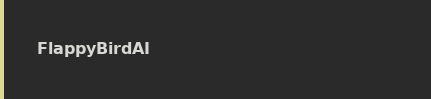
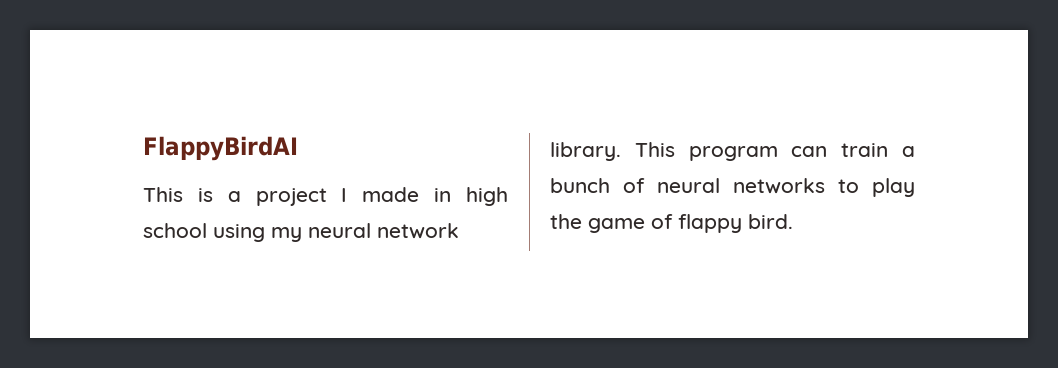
(150, 49) none -> [143,187,508,206] [143,223,459,242] [550,142,915,161] [550,178,915,197] [550,214,793,233] // This is a project I made in high school using my neural network library. This program can train a bunch of neural networks to play the game of flappy bird.

